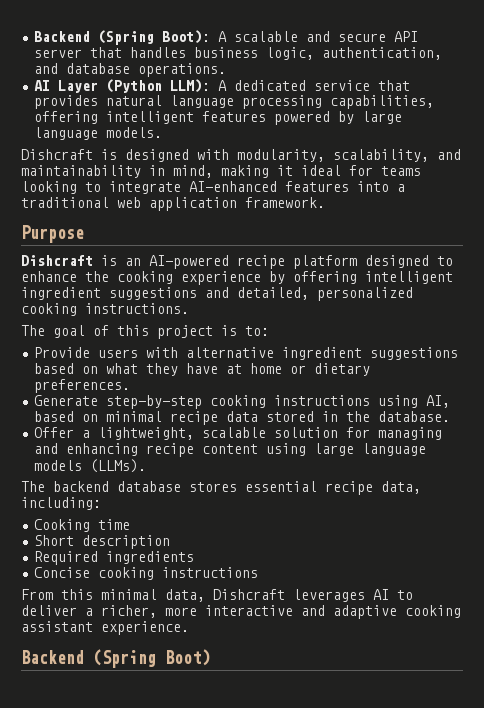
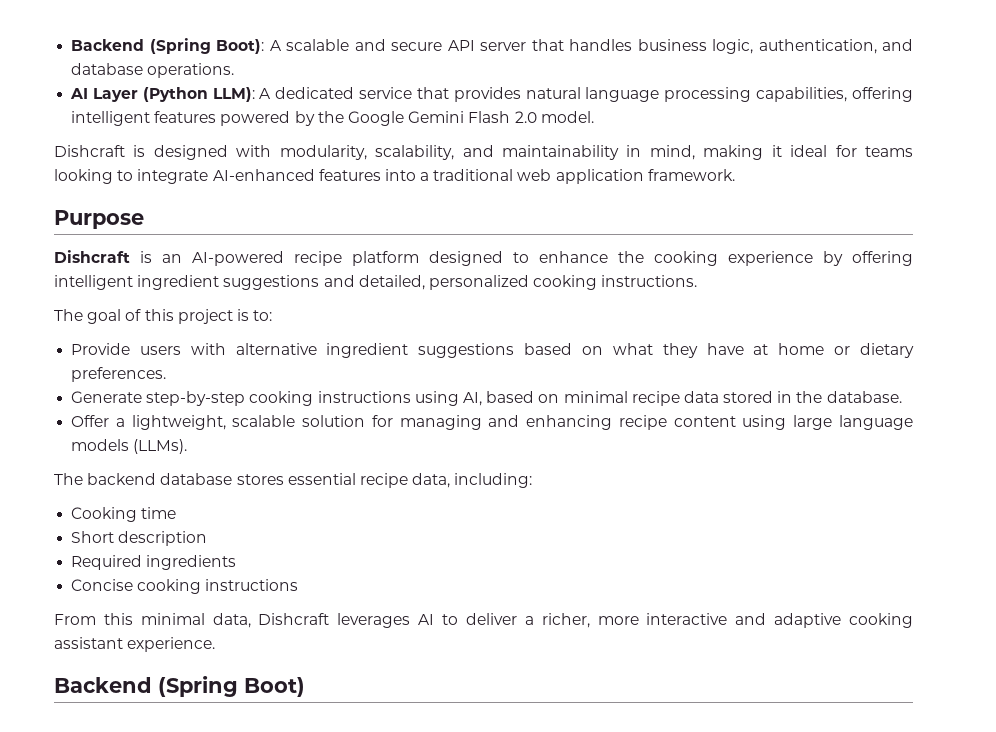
[362,111,403,124] [34,127,163,140] large language models. -> [317,111,594,126] the Google Gemini Flash 2.0 model.

